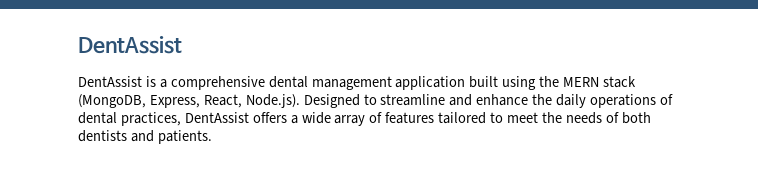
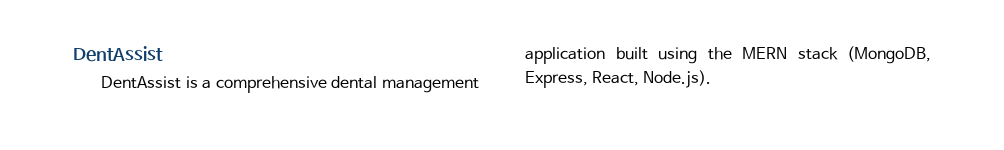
[303,94,673,108] [78,112,651,126] [78,130,212,144] Designed to streamline and enhance the daily operations of dental practices, DentAssist offers a wide array of features tailored to meet the needs of both dentists and patients. -> (712, 79) none

